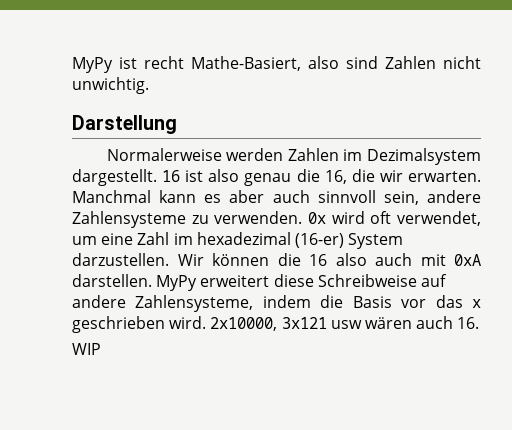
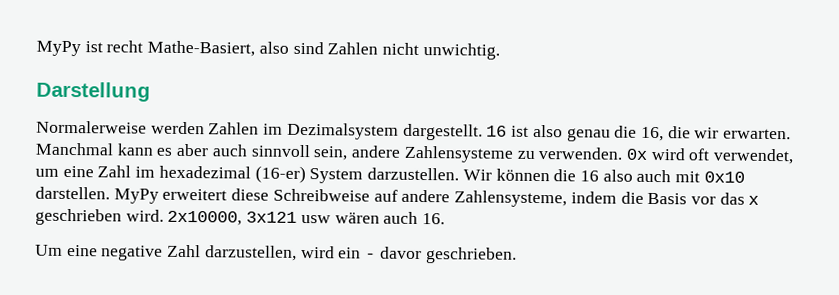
[454,254,481,266] 0xA -> [703,171,745,183] 0x10
[72,343,101,355] WIP -> [35,244,517,264] Um eine negative Zahl darzustellen, wird ein - davor geschrieben.

